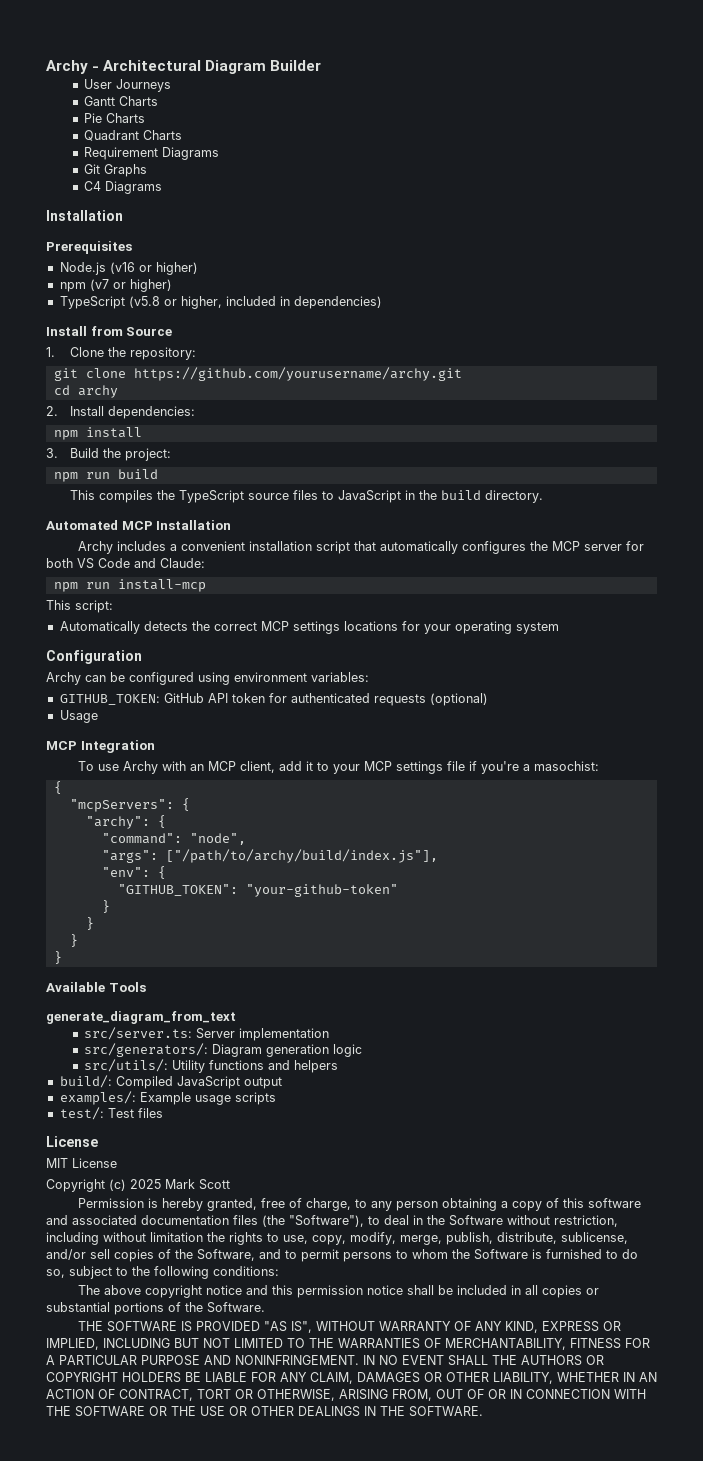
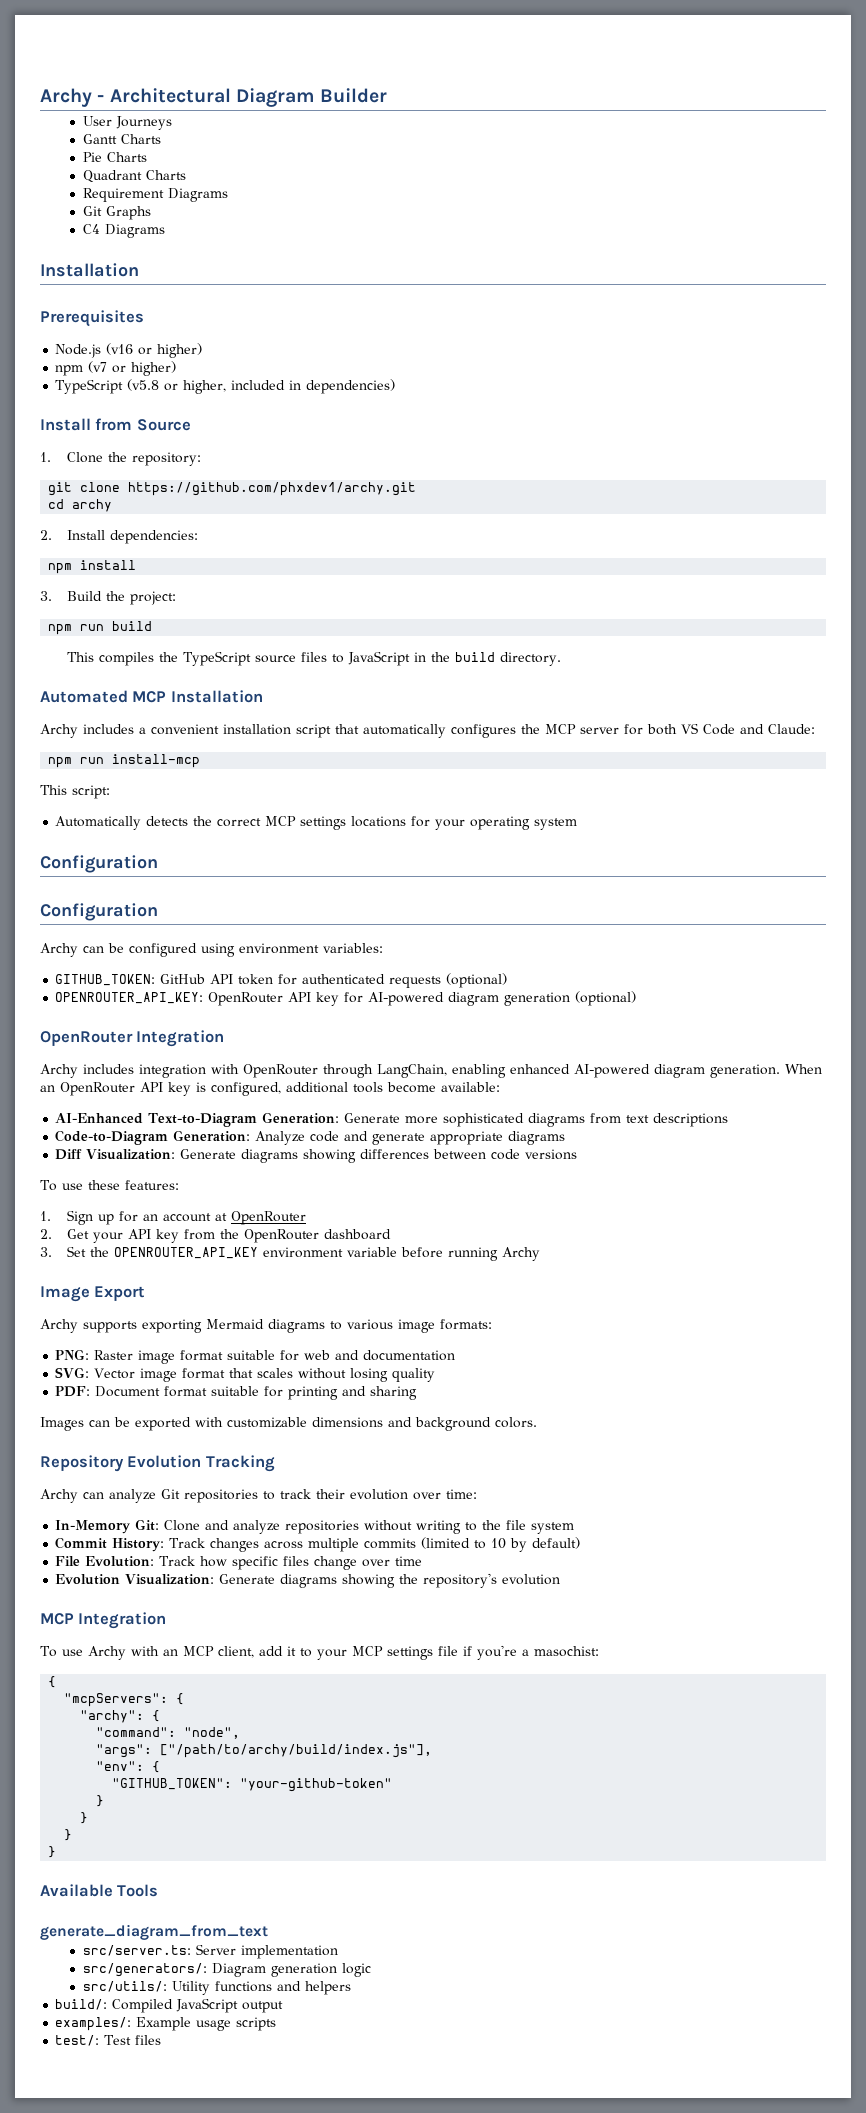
[133,367,462,381] https://github.com/yourusername/archy.git -> [128,482,417,496] https://github.com/phxdev1/archy.git
(142, 657) none -> [40,903,158,921] // Configuration
[59,710,98,723] Usage -> [55,991,637,1006] [40,1030,225,1047] [40,1064,822,1078] [40,1082,500,1096] [55,1112,729,1127] [55,1130,566,1145] [55,1149,578,1163] [40,1180,179,1191] [40,1210,307,1225] [40,1229,392,1243] [40,1246,541,1261] [40,1286,146,1302] [40,1319,492,1333] [55,1349,456,1364] [55,1367,436,1382] [55,1386,418,1400] [40,1417,537,1431] [40,1455,275,1472] [40,1489,477,1503] [55,1519,575,1534] [55,1537,581,1552] [55,1556,423,1570] [55,1573,561,1588] OPENROUTER_API_KEY: OpenRouter API key for AI-powered diagram generation (optional) // OpenRouter Integration // Archy includes integration with OpenRouter through LangChain, enabling enhanced AI-powered diagram generation. When an OpenRouter API key is configured, additional tools become available: // AI-Enhanced Text-to-Diagram Generation: Generate more sophisticated diagrams from text descriptions // Code-to-Diagram Generation: Analyze code and generate appropriate diagrams // Diff Visualization: Generate diagrams showing differences between code versions // To use these features: // 1. Sign up for an account at OpenRouter // 2. Get your API key from the OpenRouter dashboard // 3. Set the OPENROUTER_API_KEY environment variable before running Archy // Image Export // Archy supports exporting Mermaid diagrams to various image formats: // PNG: Raster image format suitable for web and documentation // SVG: Vector image format that scales without losing quality // PDF: Document format suitable for printing and sharing // Images can be exported with customizable dimensions and background colors. // Repository Evolution Tracking // Archy can analyze Git repositories to track their evolution over time: // In-Memory Git: Clone and analyze repositories without writing to the file system // Commit History: Track changes across multiple commits (limited to 10 by default) // File Evolution: Track how specific files change over time // Evolution Visualization: Generate diagrams showing the repository's evolution
[46,1136,98,1147] [46,1158,117,1168] [46,1179,230,1192] [77,1198,641,1211] [46,1215,618,1227] [46,1232,628,1245] [46,1249,638,1262] [46,1266,279,1279] [77,1285,599,1298] [46,1302,265,1315] [77,1321,621,1333] [46,1338,650,1350] [46,1355,604,1366] [46,1372,657,1384] [46,1389,646,1401] [46,1406,483,1417] // License // MIT License // Copyright (c) 2025 Mark Scott // Permission is hereby granted, free of charge, to any person obtaining a copy of this software and associated documentation files (the "Software"), to deal in the Software without restriction, including without limitation the rights to use, copy, modify, merge, publish, distribute, sublicense, and/or sell copies of the Software, and to permit persons to whom the Software is furnished to do so, subject to the following conditions: // The above copyright notice and this permission notice shall be included in all copies or substantial portions of the Software. // THE SOFTWARE IS PROVIDED "AS IS", WITHOUT WARRANTY OF ANY KIND, EXPRESS OR IMPLIED, INCLUDING BUT NOT LIMITED TO THE WARRANTIES OF MERCHANTABILITY, FITNESS FOR A PARTICULAR PURPOSE AND NONINFRINGEMENT. IN NO EVENT SHALL THE AUTHORS OR COPYRIGHT HOLDERS BE LIABLE FOR ANY CLAIM, DAMAGES OR OTHER LIABILITY, WHETHER IN AN ACTION OF CONTRACT, TORT OR OTHERWISE, ARISING FROM, OUT OF OR IN CONNECTION WITH THE SOFTWARE OR THE USE OR OTHER DEALINGS IN THE SOFTWARE. -> (162, 2040) none

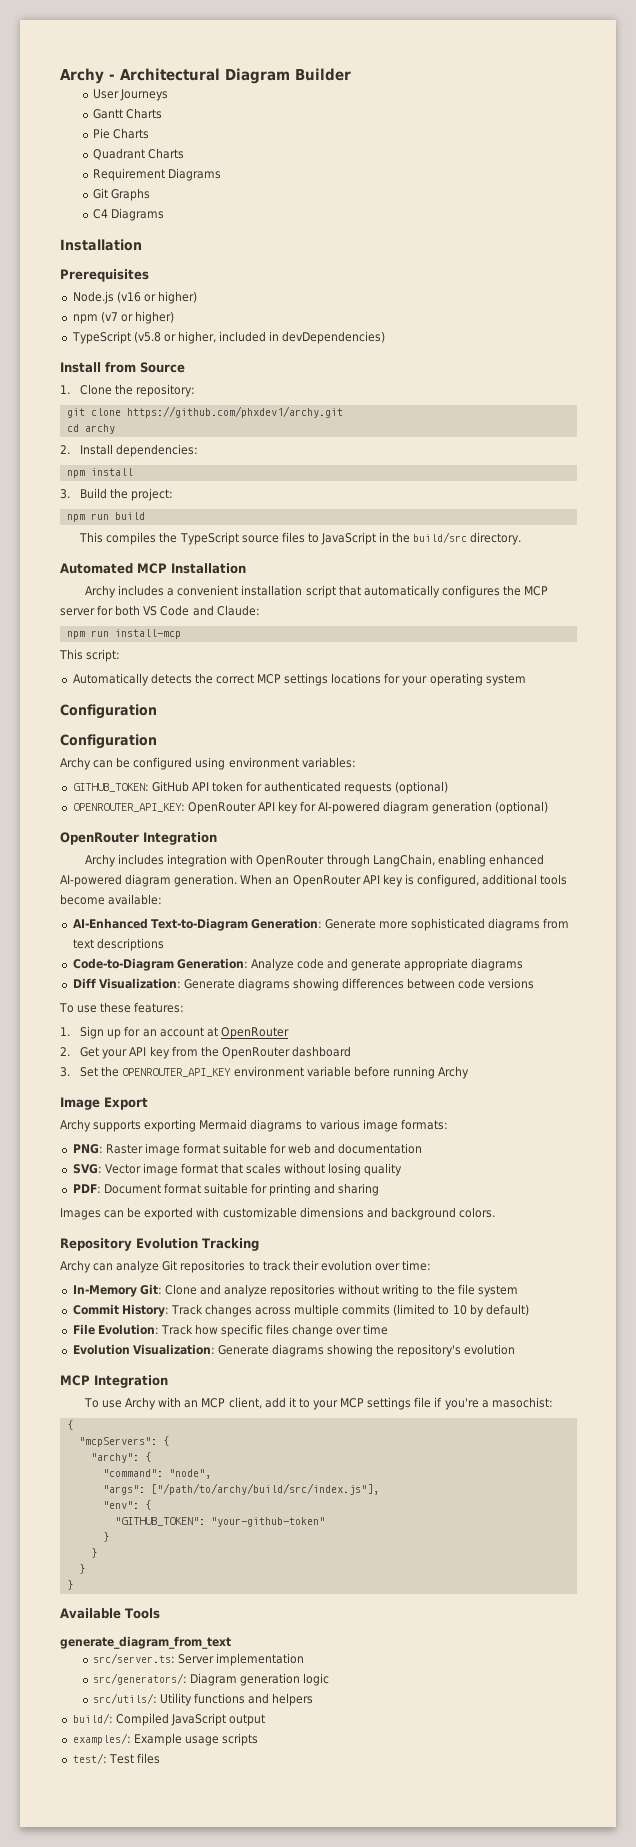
[306,379,396,394] dependencies) -> [282,331,386,344] devDependencies)
[455,652,496,662] build -> [413,532,468,543] build/src
[160,1744,433,1758] ["/path/to/archy/build/index.js"], -> [150,1483,379,1495] ["/path/to/archy/build/src/index.js"],

